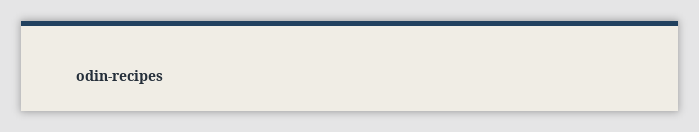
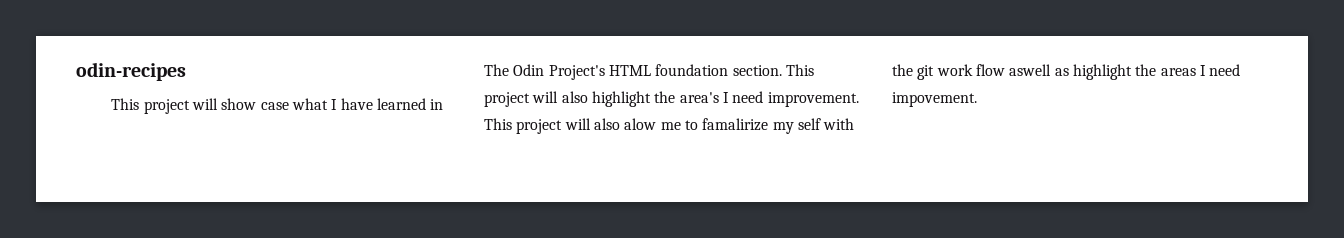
(163, 77) none -> [111,98,444,114] [484,64,814,80] [484,91,859,107] [484,118,855,134] [892,64,1241,80] [892,92,977,107] // This project will show case what I have learned in The Odin Project's HTML foundation section. This project will also highlight the area's I need improvement. This project will also alow me to famalirize my self with the git work flow aswell as highlight the areas I need impovement.

